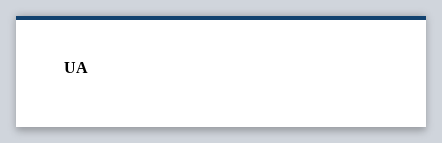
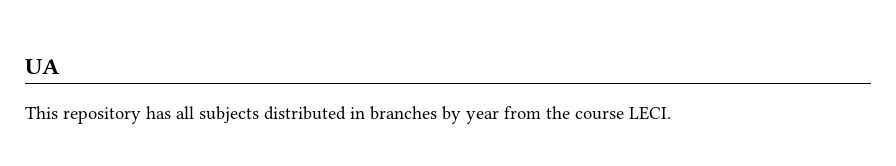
(88, 67) none -> [25,106,671,124] // This repository has all subjects distributed in branches by year from the course LECI.

